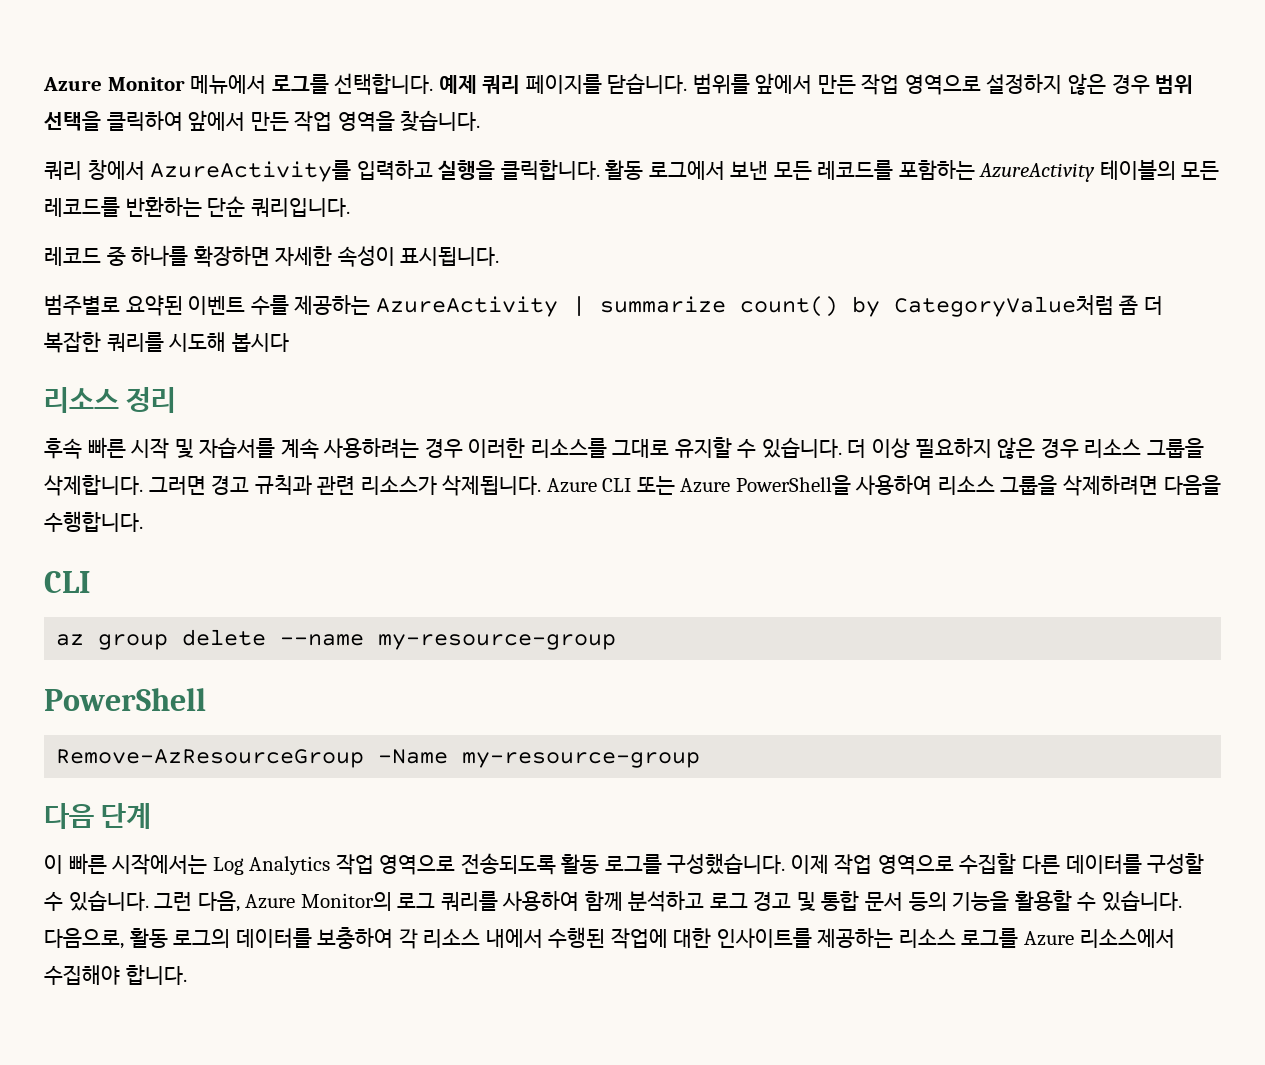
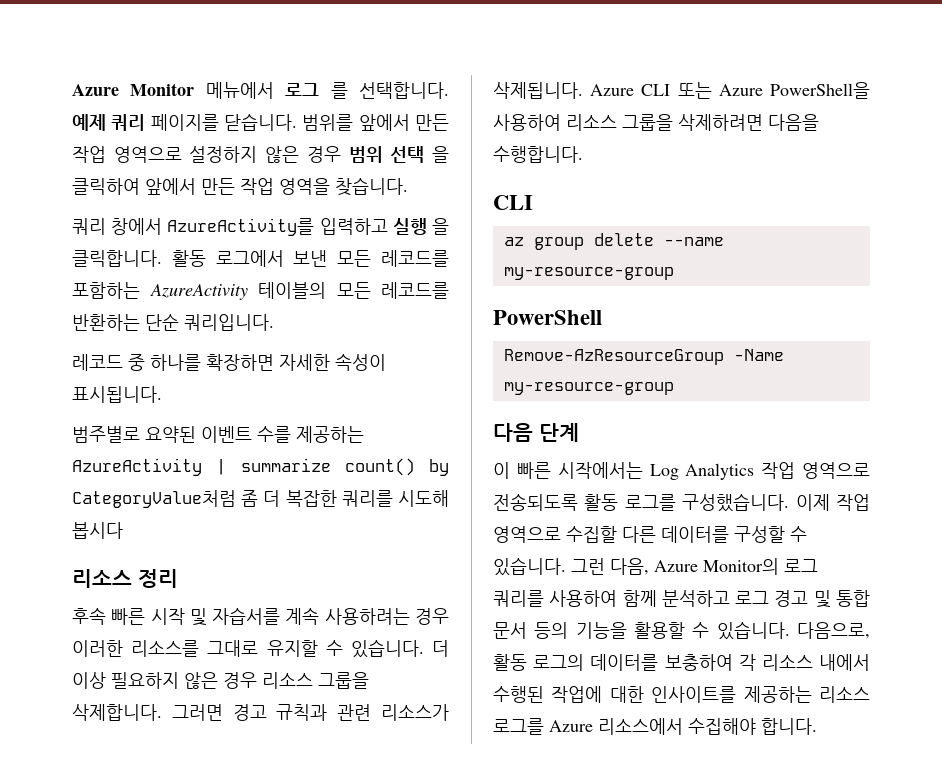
[271,74,329,94] 로그를 -> [285,82,348,99] 로그 를
[44,111,101,131] 선택을 -> [390,146,450,163] 선택 을
[438,160,496,180] 실행을 -> [392,218,449,235] 실행 을

